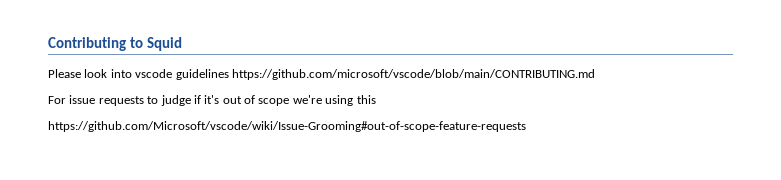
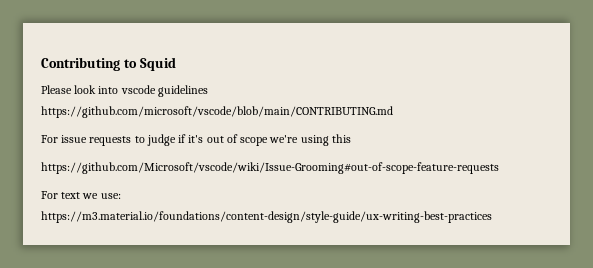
(526, 126) none -> [41,191,121,199] [41,211,492,223] // For text we use: https://m3.material.io/foundations/content-design/style-guide/ux-writing-best-practices

